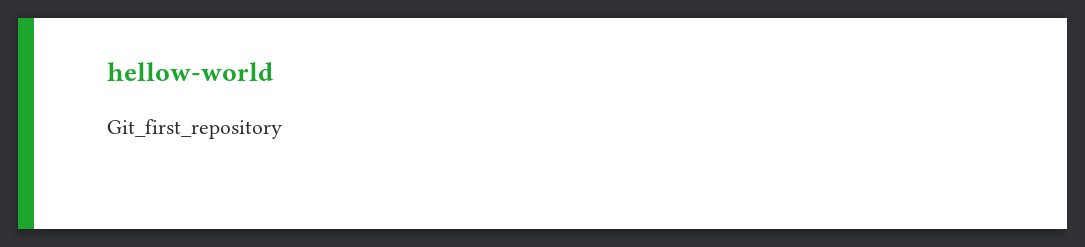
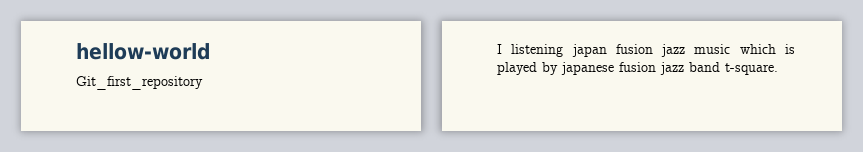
(282, 129) none -> [497,44,795,57] [497,62,778,75] // I listening japan fusion jazz music which is played by japanese fusion jazz band t-square.

